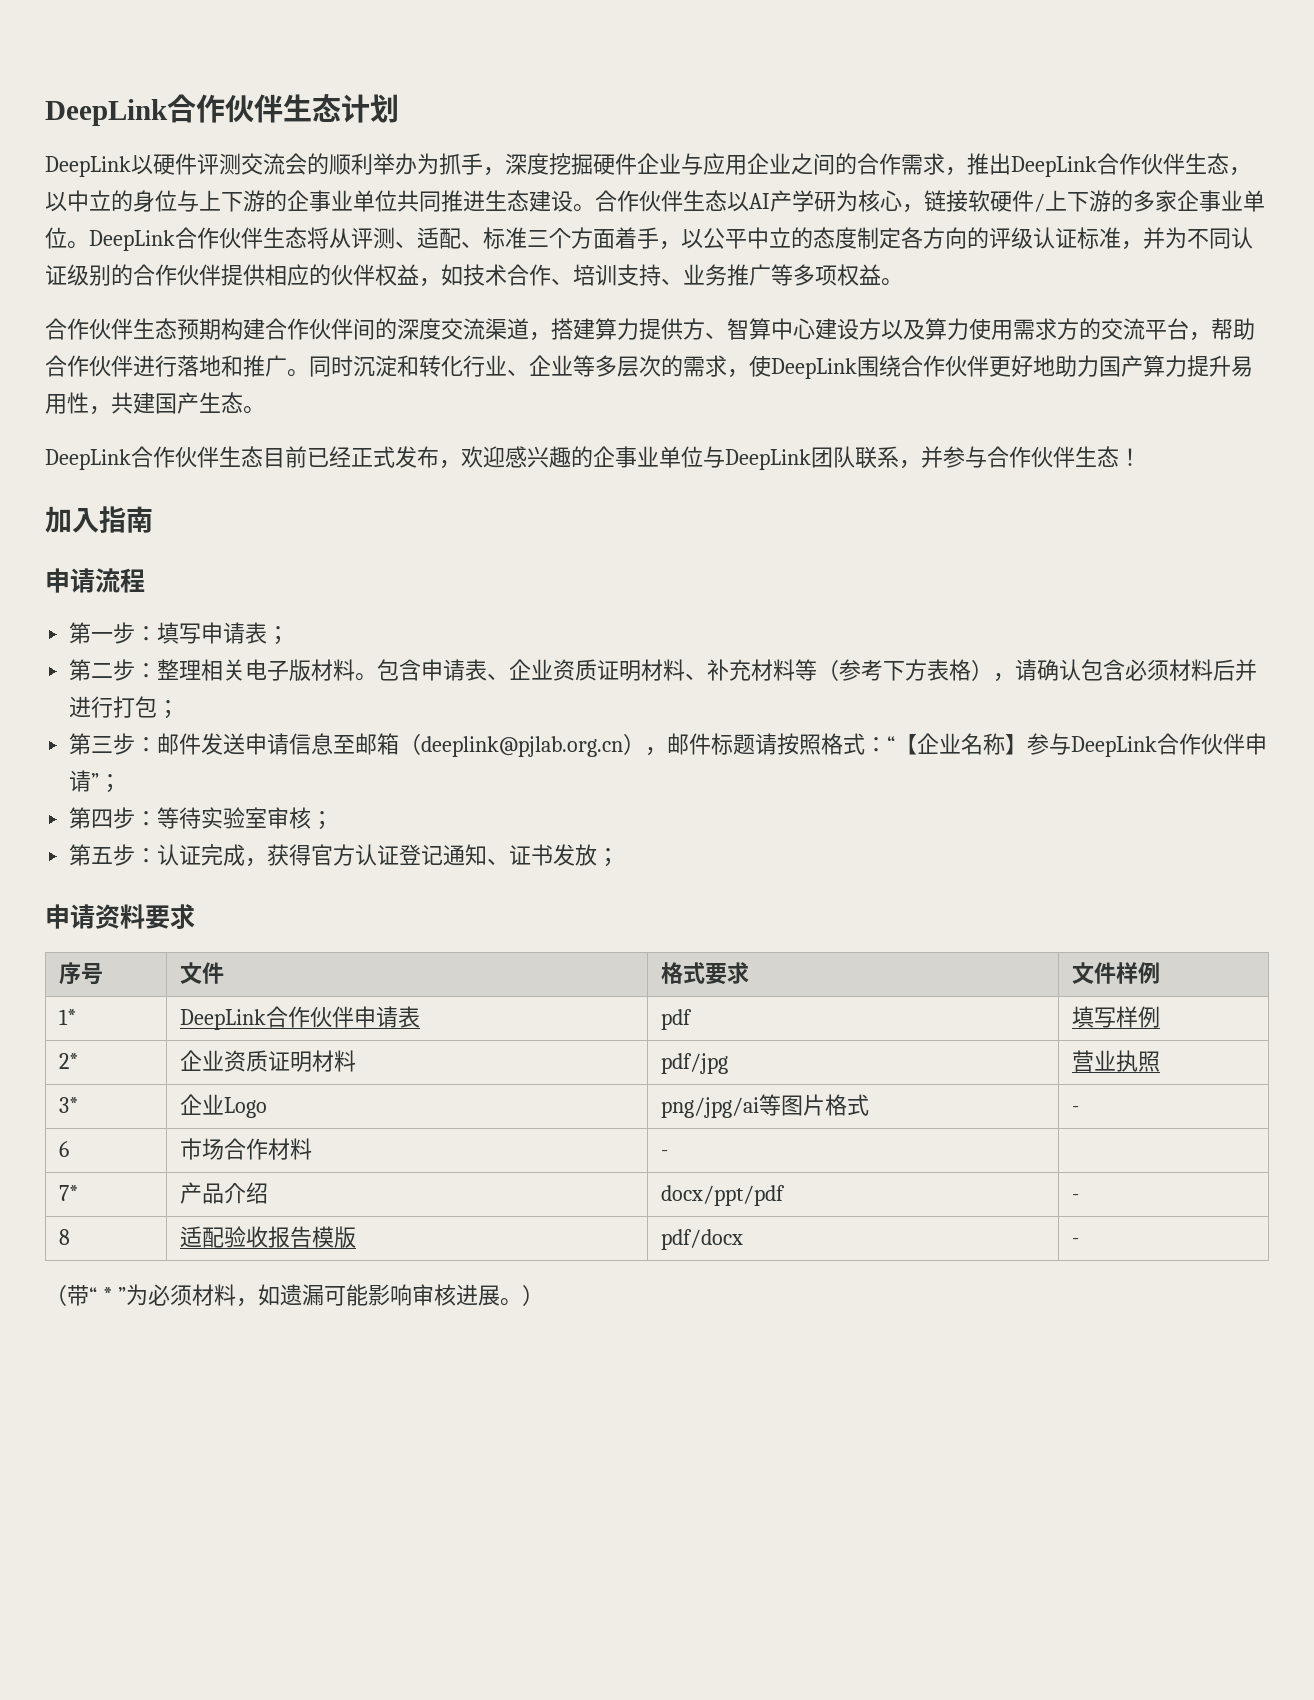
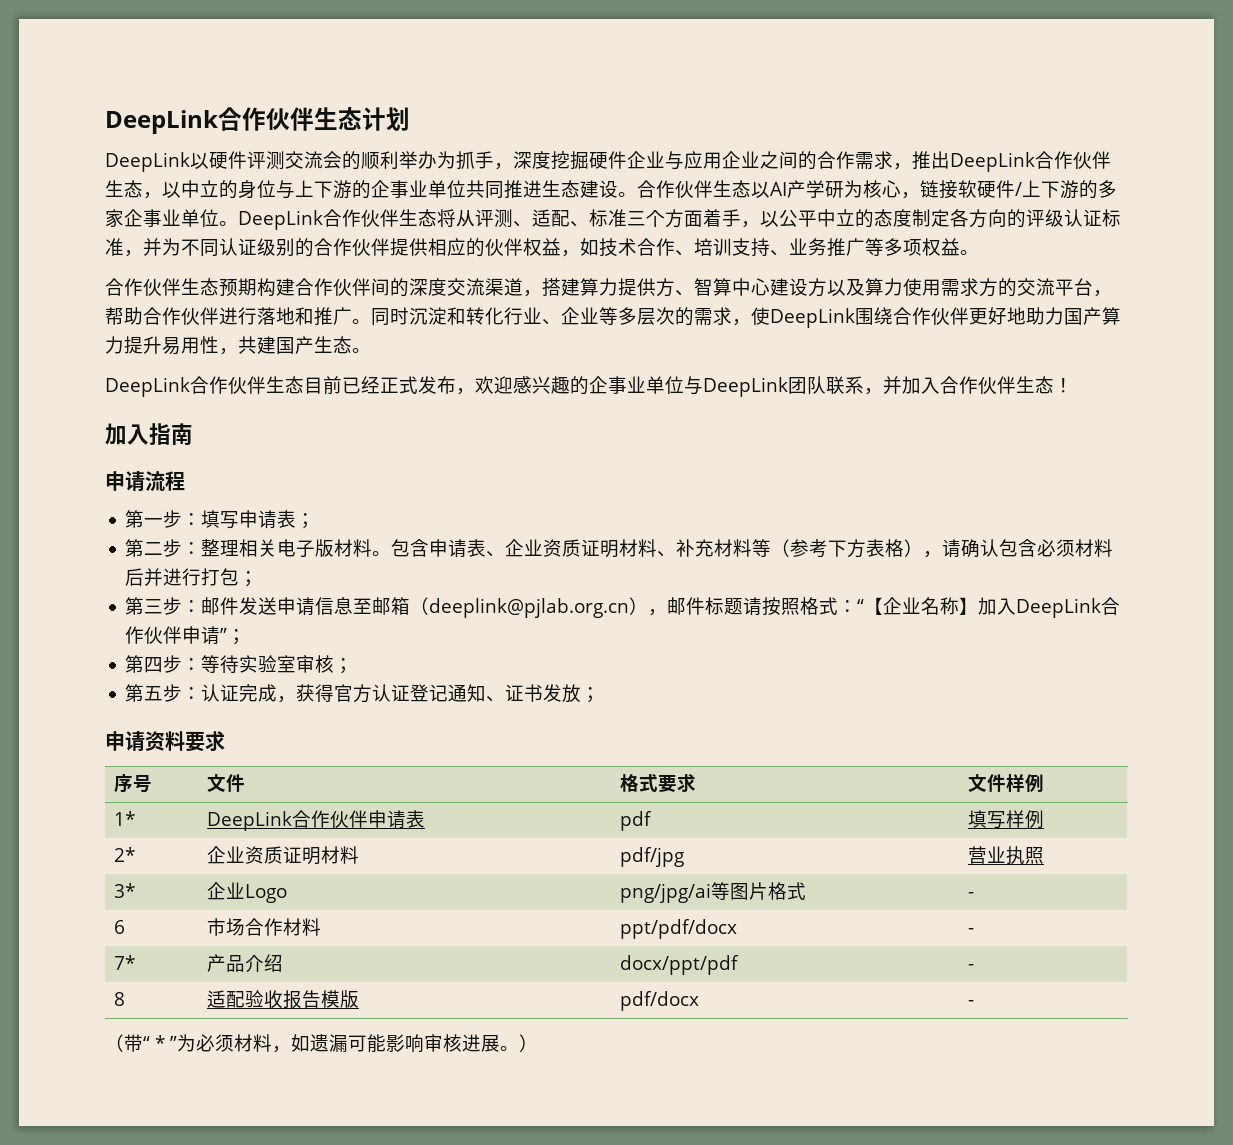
[943,446,987,468] 参与 -> [902,376,940,394] 加入
[1027,733,1072,755] 参与 -> [978,597,1017,615] 加入
[661,1150,669,1157] | - | -> [620,919,738,939] [968,928,975,934] | ppt/pdf/docx | -

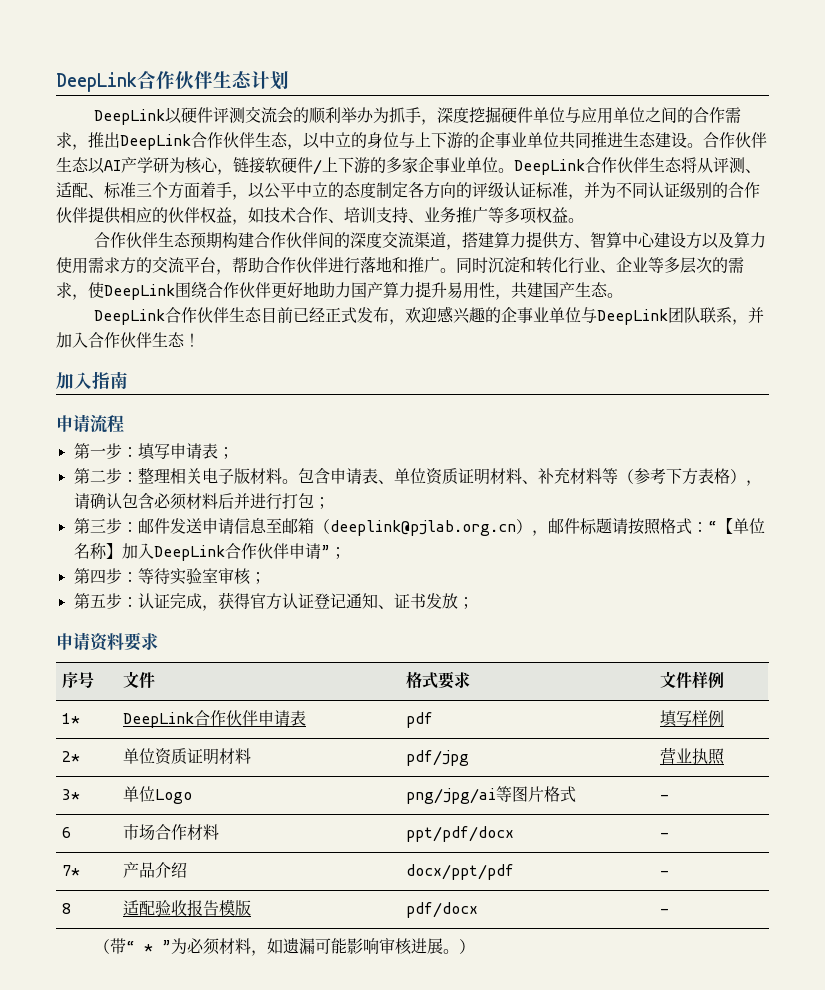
[627,151,760,170] 企业与应用企业 -> [533,107,646,124] 单位与应用单位
[505,539,544,557] 企业 -> [393,468,426,484] 单位
[883,597,922,615] 企业 -> [732,518,765,534] 单位
[207,846,246,864] 企业 -> [123,748,156,764] 单位
[207,882,246,900] 企业 -> [123,786,156,802] 单位

